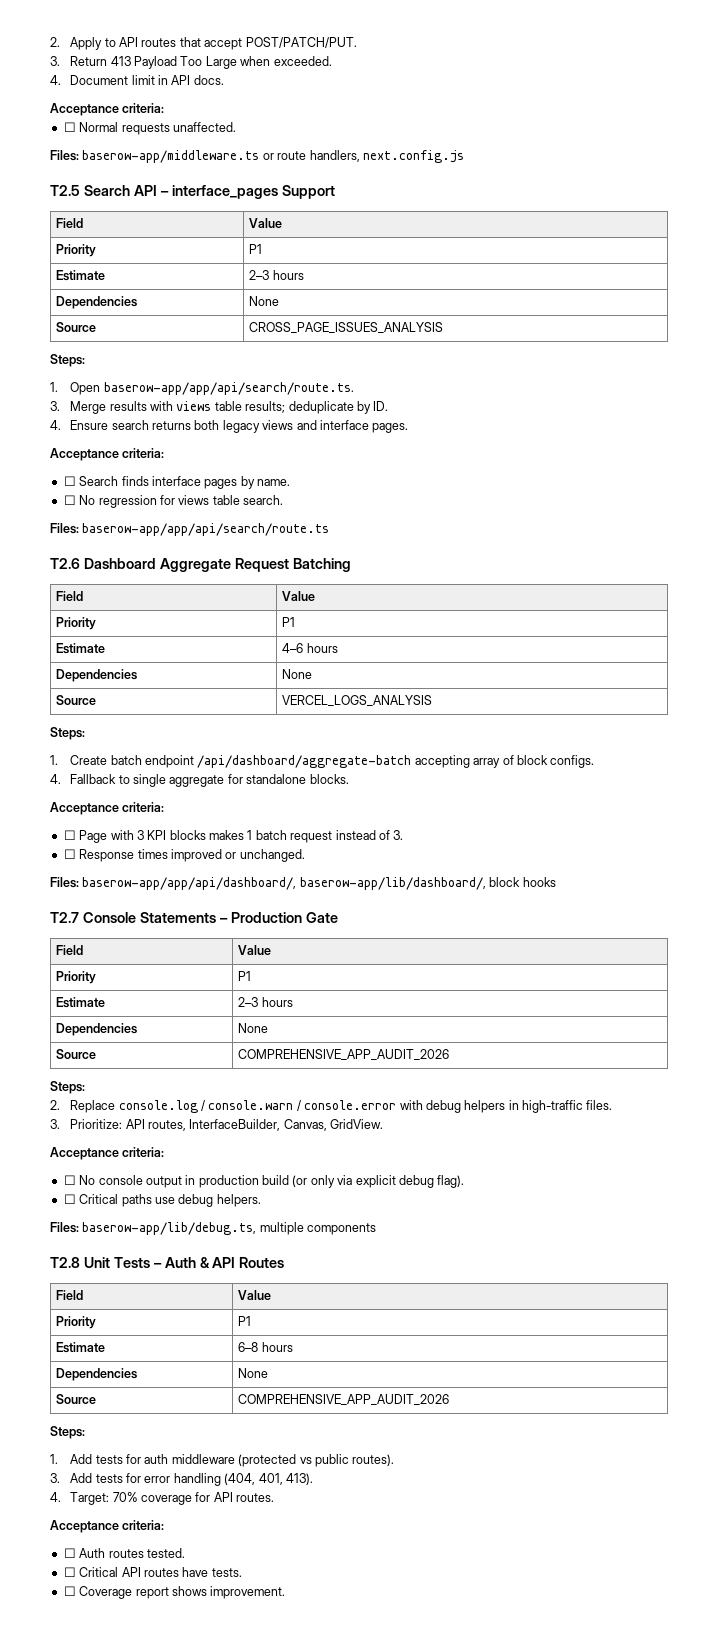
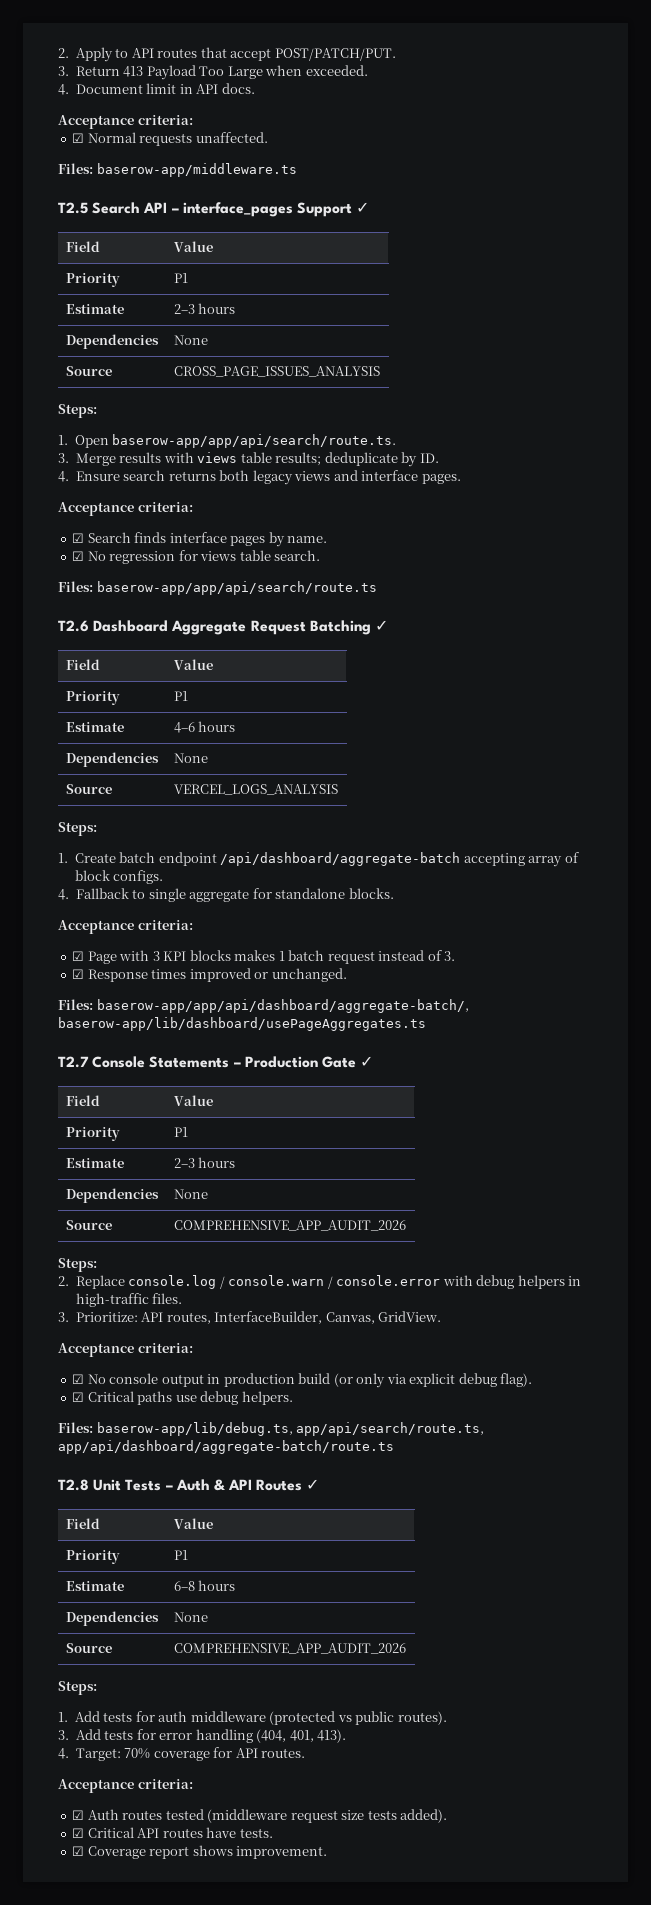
[63,122,76,132] ☐ -> [72,133,85,143] ☑
[262,150,464,163] or route handlers, next.config.js -> (297, 170) none
(335, 192) none -> [356,202,370,213] ✓
[63,476,76,486] ☐ -> [72,533,85,543] ☑
[63,495,76,505] ☐ -> [72,551,85,561] ☑
(351, 565) none -> [374,620,388,631] ✓
[63,830,76,840] ☐ -> [72,951,85,961] ☑
[63,849,76,859] ☐ -> [72,969,85,979] ☑
[82,877,556,890] baserow-app/app/api/dashboard/, baserow-app/lib/dashboard/, block hooks -> [96,999,469,1013] [58,1017,426,1031] baserow-app/app/api/dashboard/aggregate-batch/, baserow-app/lib/dashboard/usePageAggregates.ts
(338, 917) none -> [360,1056,374,1067] ✓
[63,1175,76,1185] ☐ -> [72,1374,85,1384] ☑
[63,1194,76,1204] ☐ -> [72,1392,85,1402] ☑
[259,1222,377,1235] multiple components -> [296,1422,485,1436] [58,1440,394,1454] app/api/search/route.ts, app/api/dashboard/aggregate-batch/route.ts
(285, 1262) none -> [306,1479,320,1490] ✓
[63,1548,76,1558] ☐ -> [72,1810,85,1820] ☑
[146,1548,185,1558] [63,1567,76,1577] tested. // ☐ -> [165,1809,448,1823] [72,1828,85,1838] tested (middleware request size tests added). // ☑
[63,1586,76,1596] ☐ -> [72,1846,85,1856] ☑

